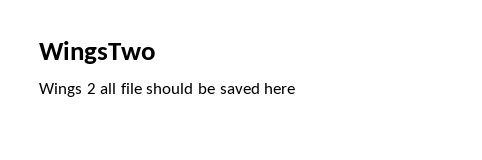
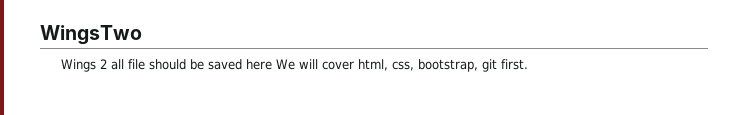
(296, 88) none -> [276,59,529,72] We will cover html, css, bootstrap, git first.

